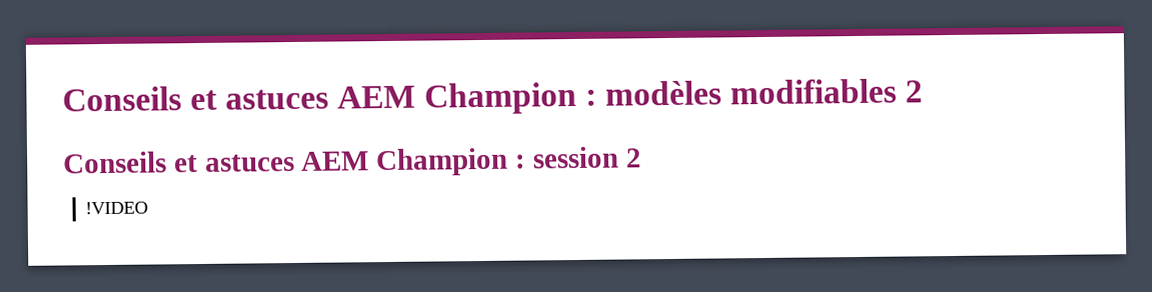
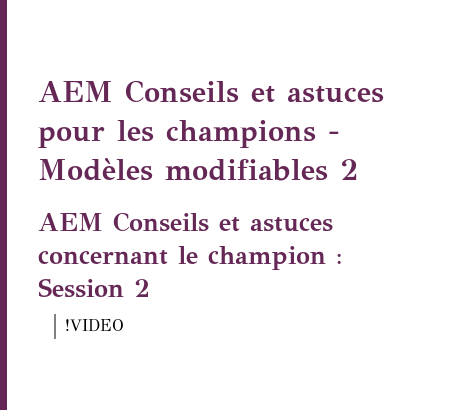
[62,80,723,115] Conseils et astuces AEM Champion : modèles -> [38,80,384,103] [38,120,340,148] [38,158,153,181] AEM Conseils et astuces pour les champions - Modèles
[63,146,619,177] Conseils et astuces AEM Champion : session -> [38,212,333,232] [38,246,342,270] [38,278,124,298] AEM Conseils et astuces concernant le champion : Session

